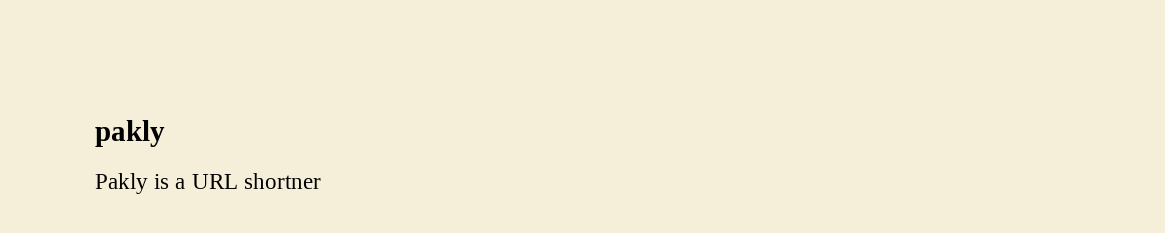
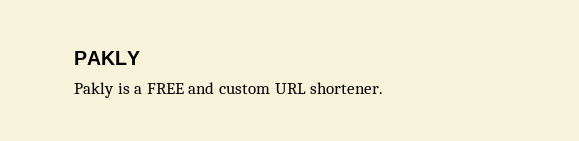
[95,120,165,147] pakly -> [74,51,140,65] PAKLY
[191,173,321,189] URL shortner -> [146,82,384,94] FREE and custom URL shortener.

